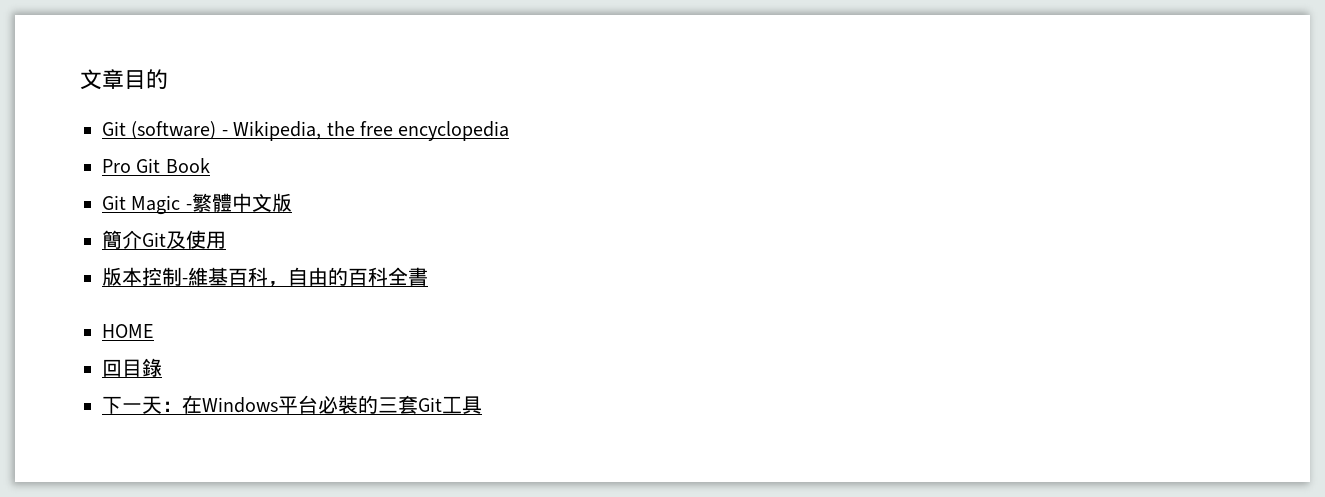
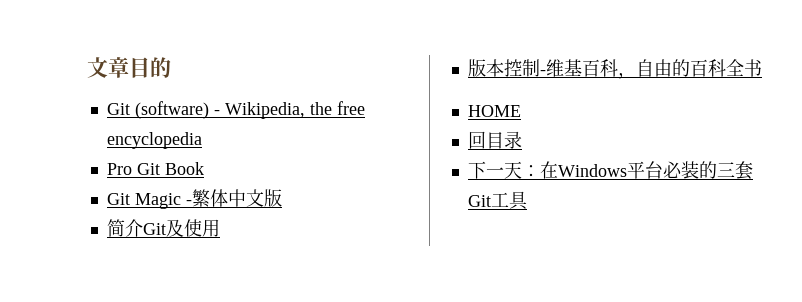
[211,193,232,212] 體 -> [209,189,228,207] 体
[102,230,122,249] 簡 -> [106,219,125,237] 简
[188,267,208,286] 維 -> [545,59,564,77] 维
[408,267,428,286] 書 -> [743,59,762,77] 书
[142,358,162,377] 錄 -> [503,131,522,149] 录
[338,395,358,414] 裝 -> [680,161,699,179] 装

